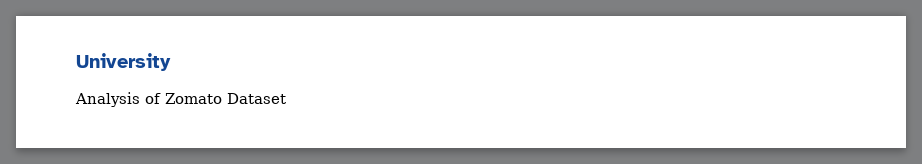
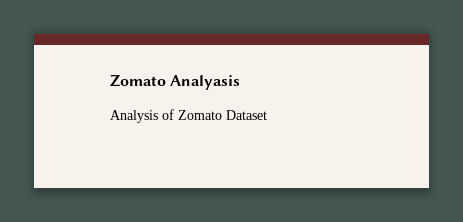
[76,53,171,71] University -> [110,74,241,90] Zomato Analyasis

